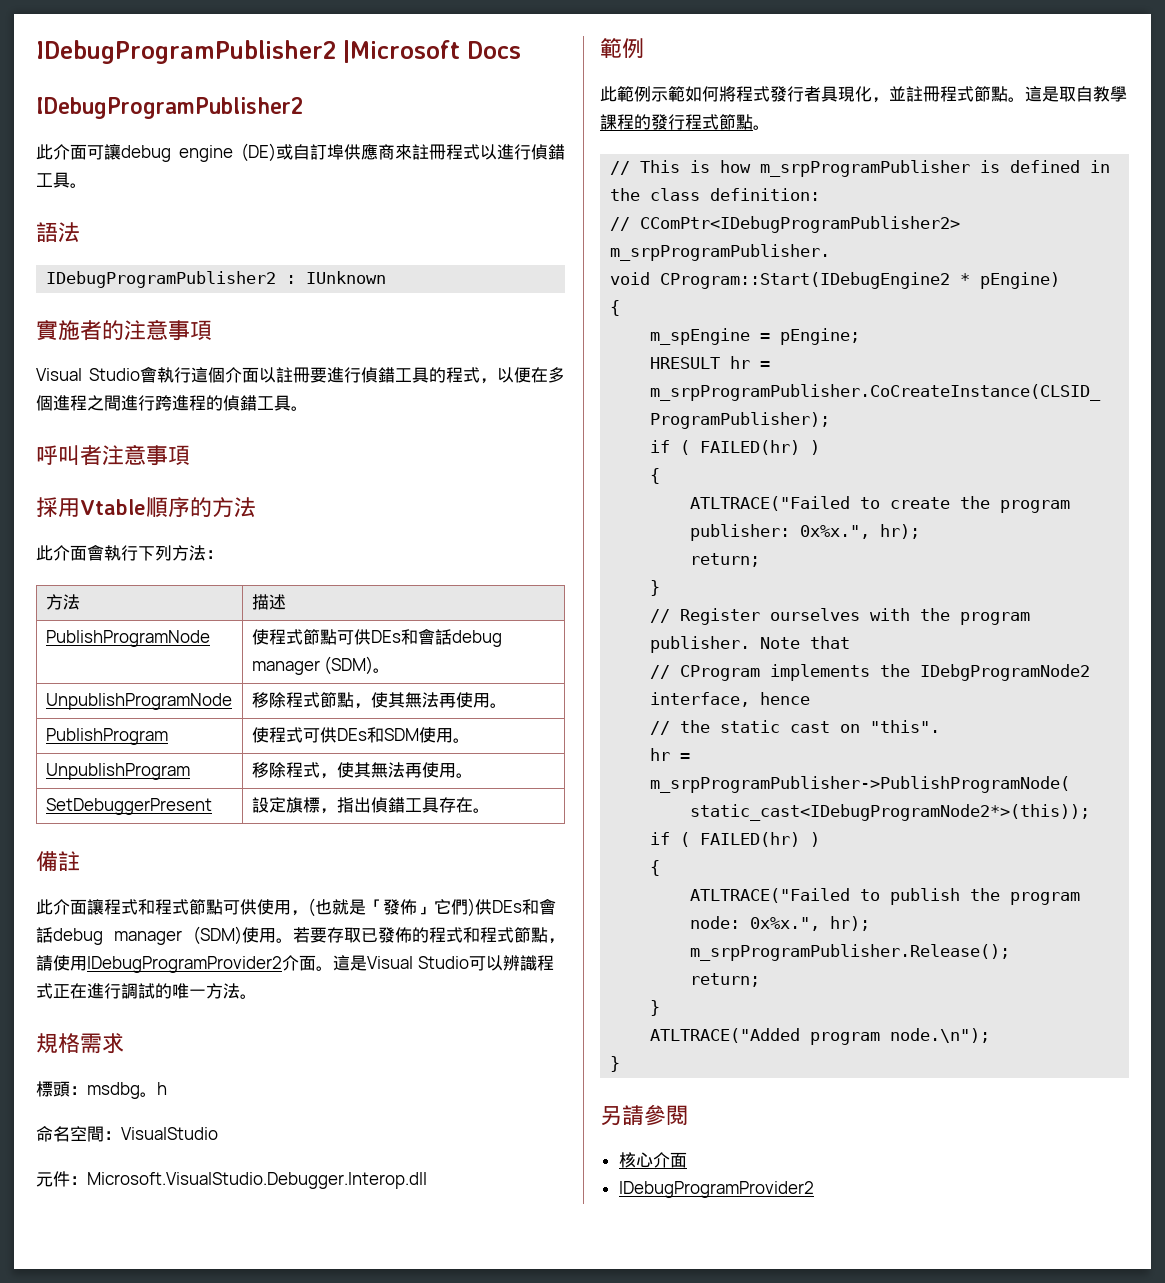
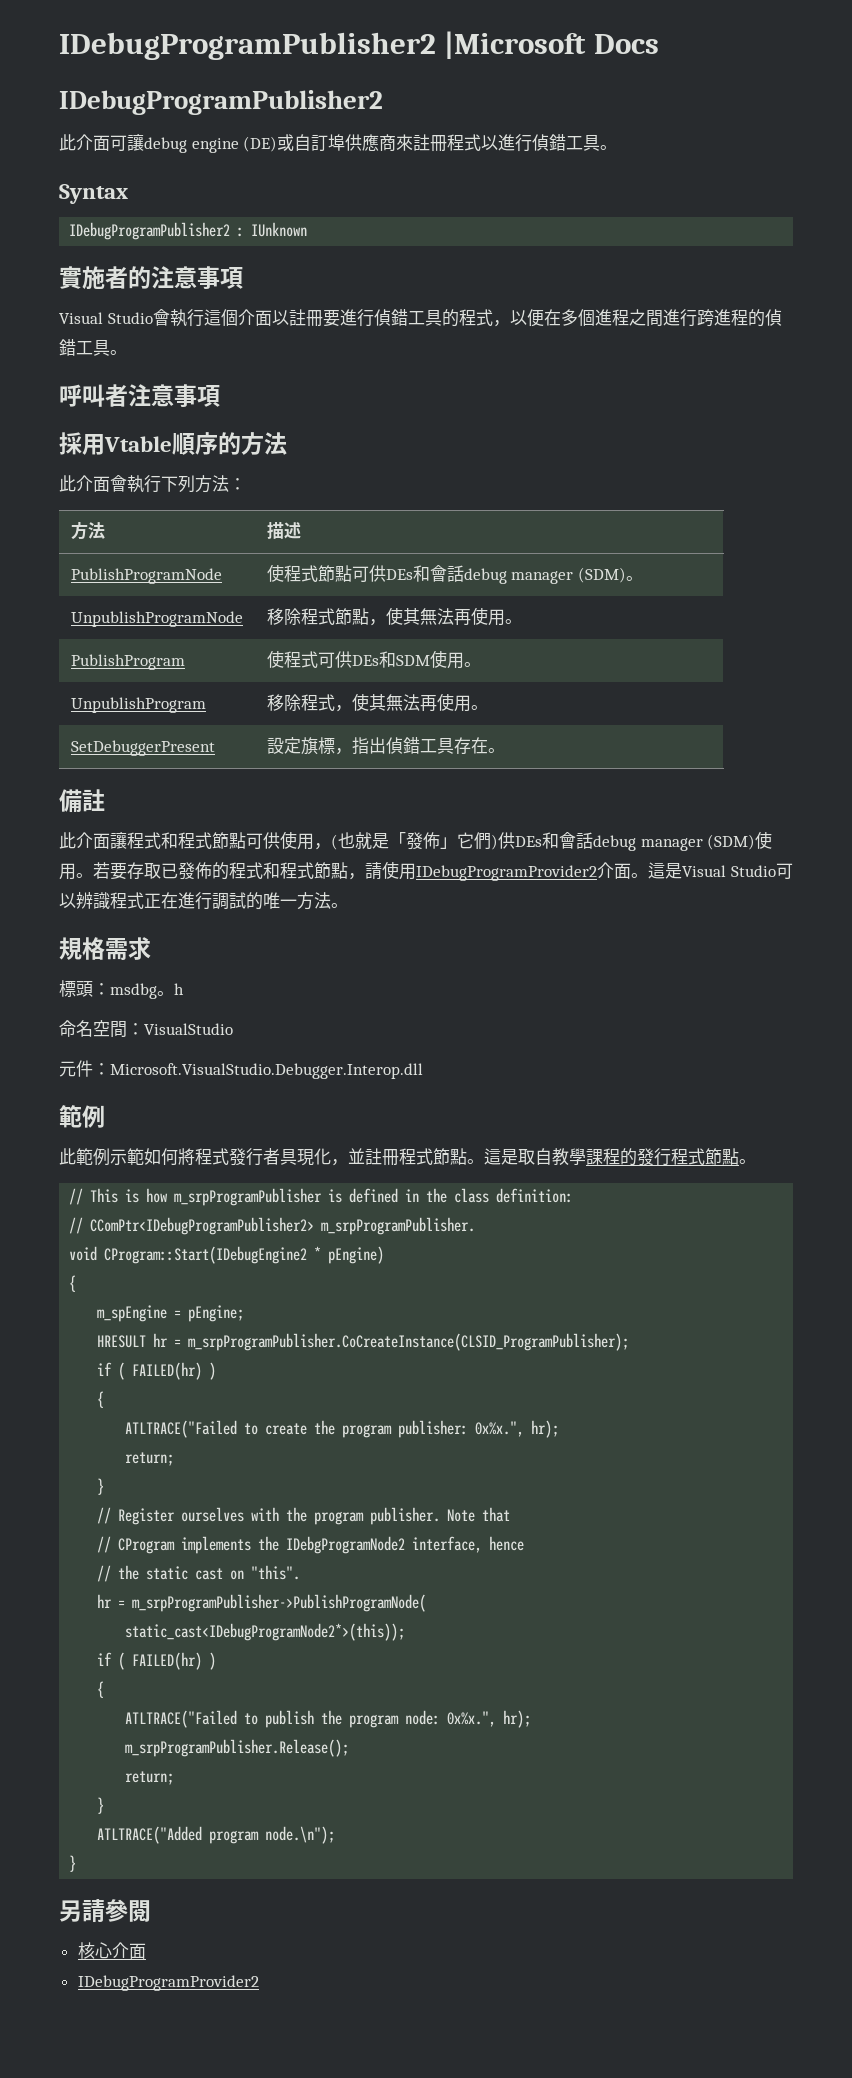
[36,222,80,242] 語法 -> [59,184,128,204] Syntax

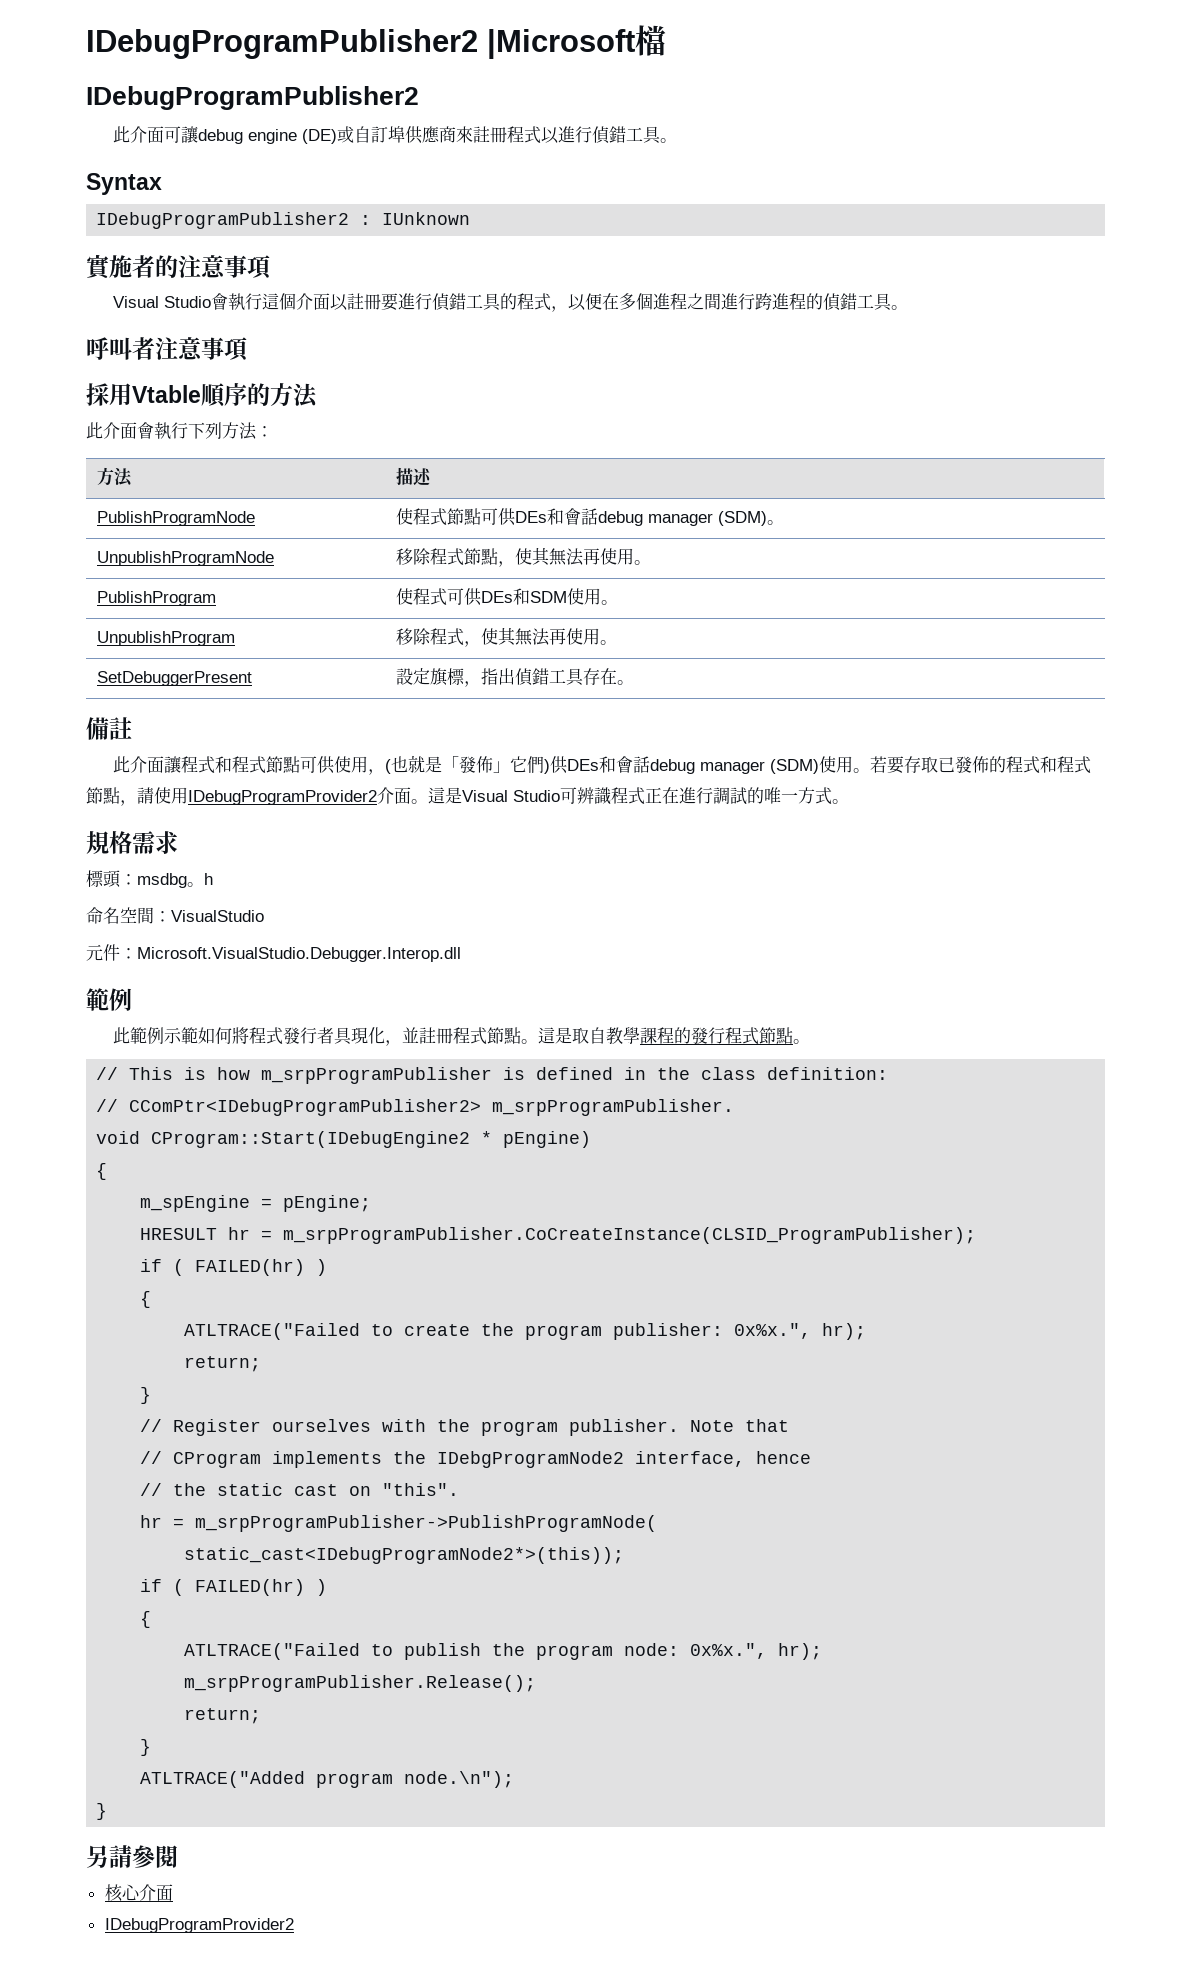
[593,34,659,54] Docs -> [635,25,666,56] 檔
[59,893,76,908] 以 -> (577, 795) none
[314,892,331,909] 法 -> [815,787,832,805] 式

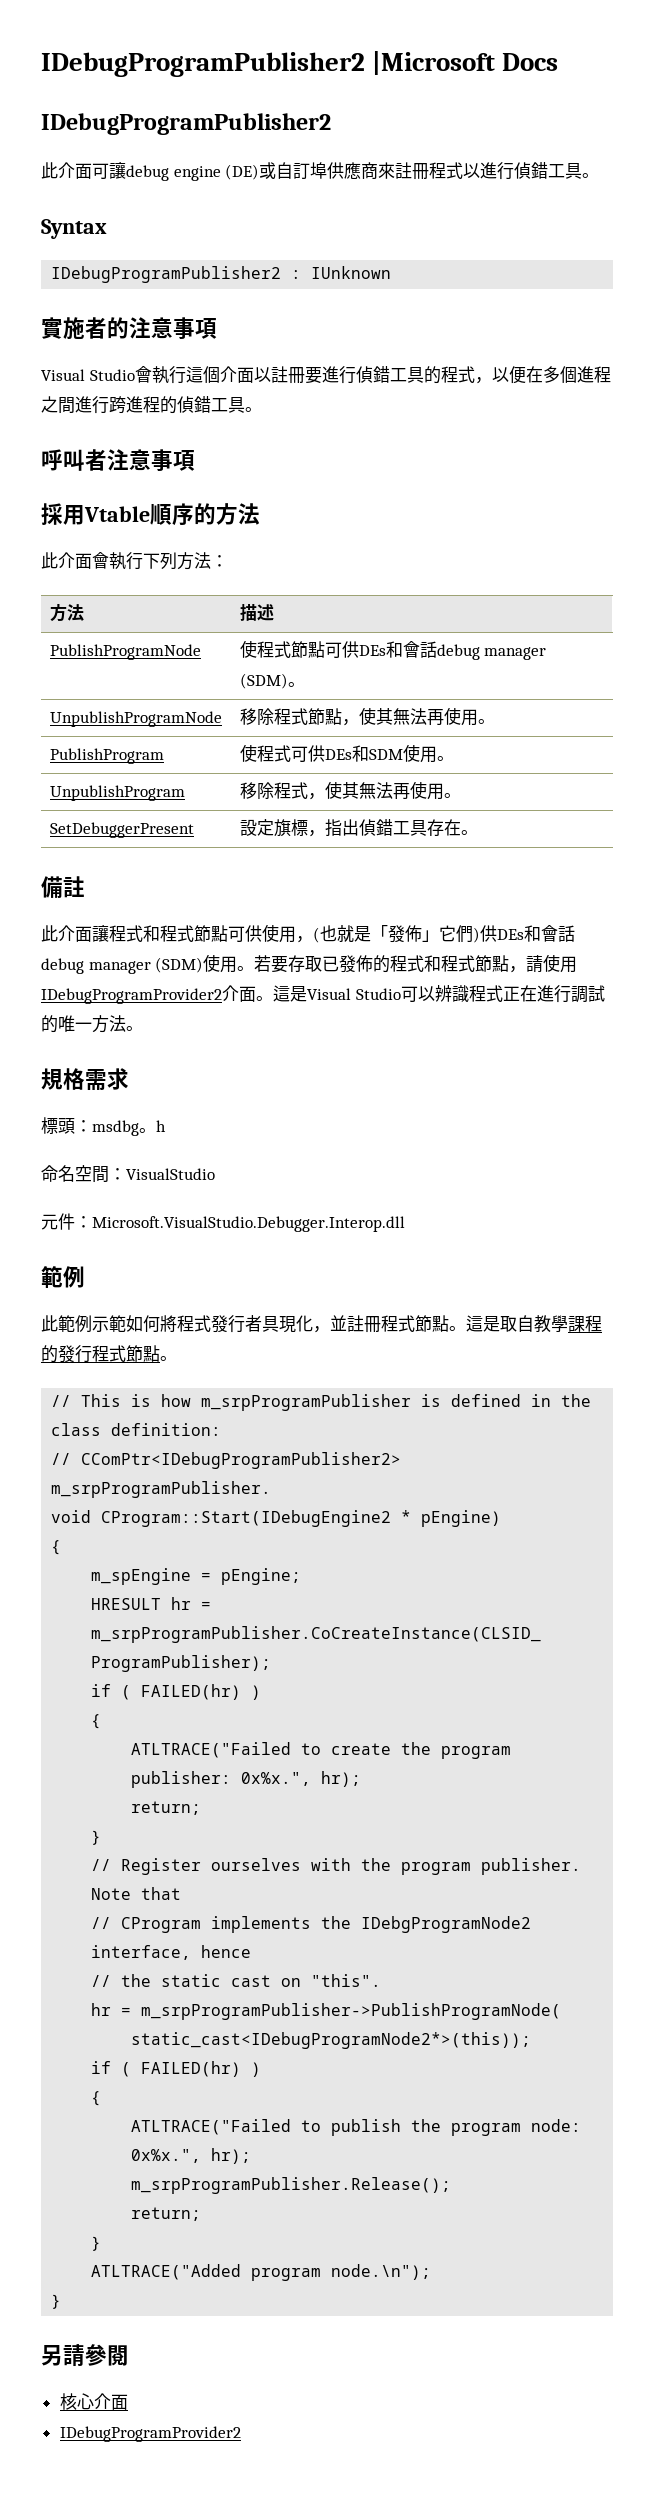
[635,25,666,56] 檔 -> [502,53,559,71] Docs
(577, 795) none -> [417,986,435,1001] 以
[815,787,832,805] 式 -> [109,1015,126,1032] 法

